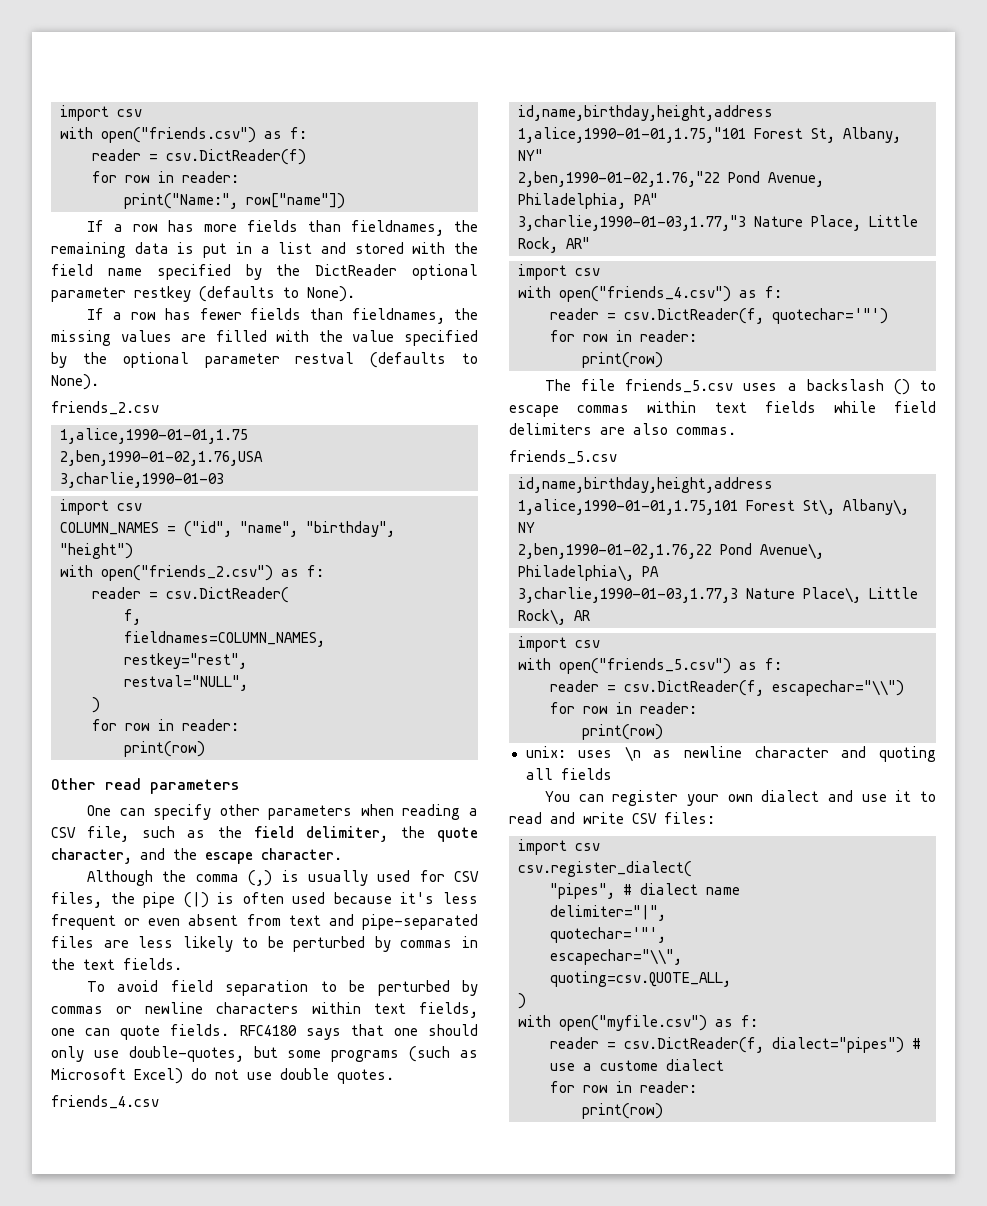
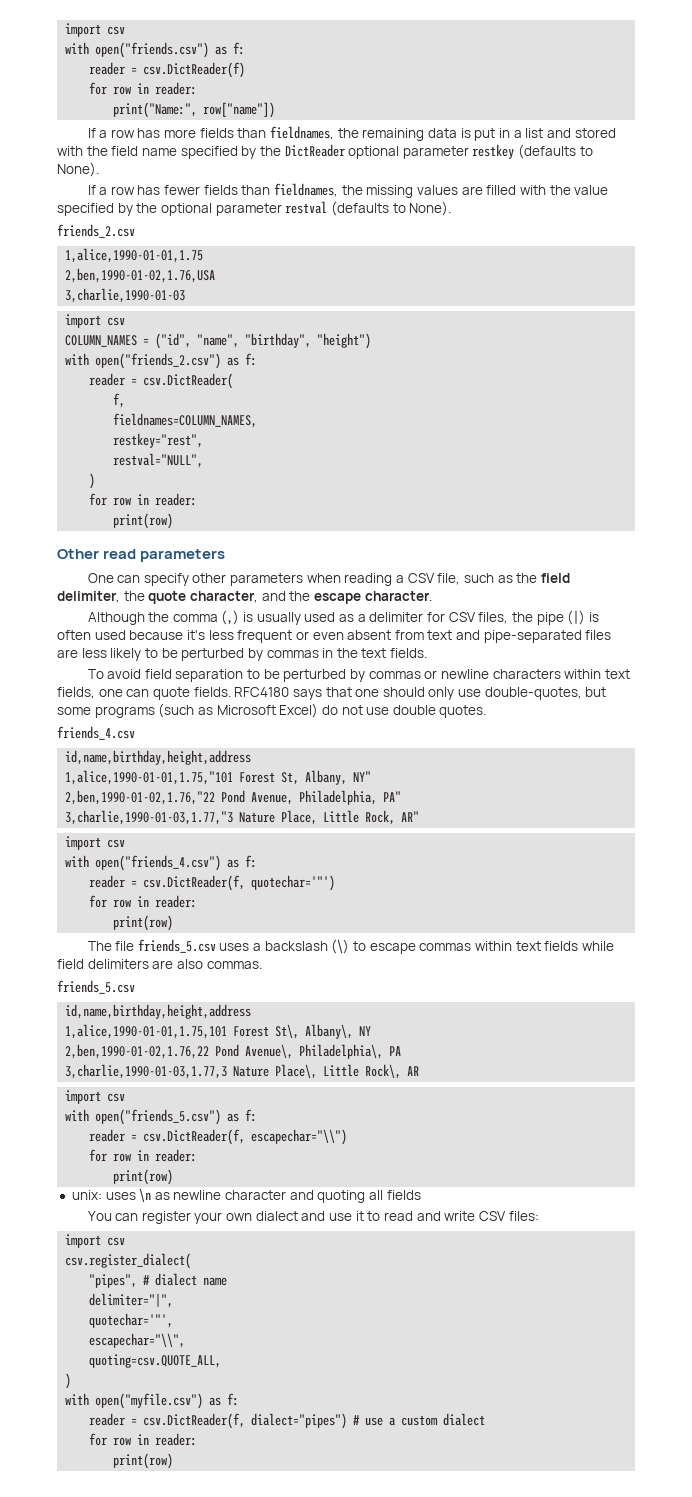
(411, 876) none -> [339,612,424,622] as a delimiter
[893,379,910,395] () -> [331,939,350,954] (\)
[600,1060,658,1071] custome -> [401,1415,439,1426] custom

